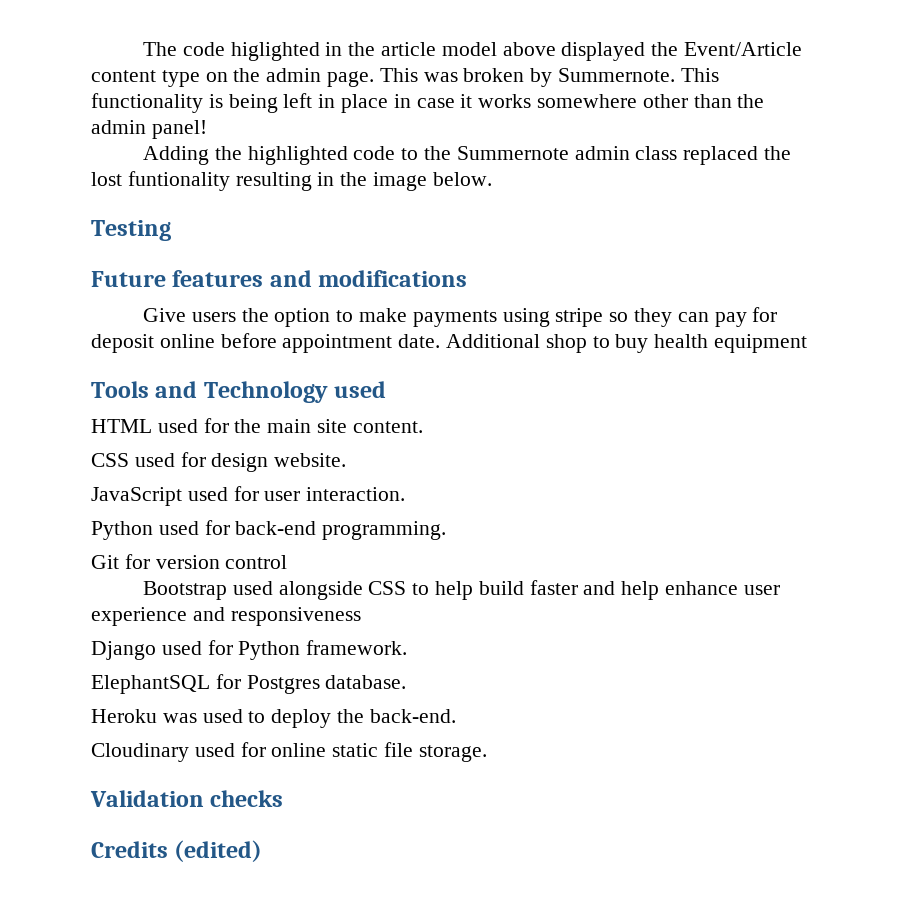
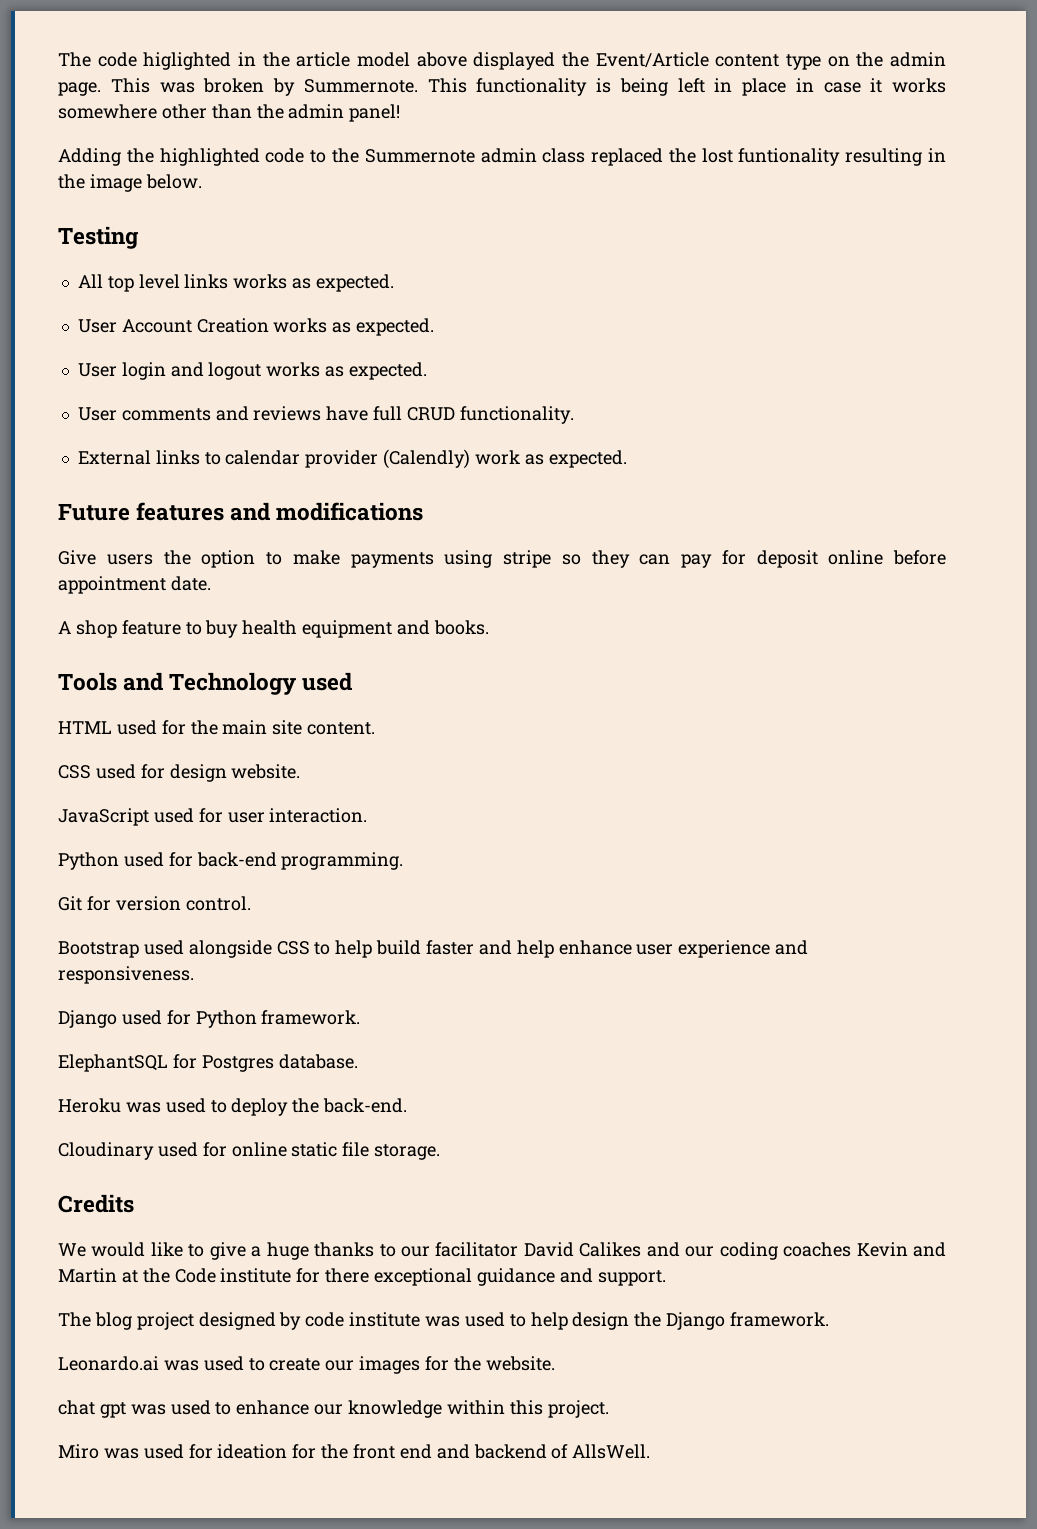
(171, 230) none -> [77,274,394,292] [77,318,435,336] [77,362,427,380] [77,406,574,424] [77,449,627,469] // All top level links works as expected. // User Account Creation works as expected. // User login and logout works as expected. // User comments and reviews have full CRUD functionality. // External links to calendar provider (Calendly) work as expected.
[446,334,587,353] Additional shop -> [58,620,181,638] // A shop feature
(808, 343) none -> [397,620,489,635] and books.
[225,555,288,569] control -> [185,896,251,911] control.
[230,607,361,626] responsiveness -> [58,966,194,984] responsiveness.
[90,790,284,807] [91,840,263,862] Validation checks // Credits (edited) -> [58,1194,134,1213] [58,1242,947,1260] [58,1268,666,1286] [58,1312,830,1330] [58,1356,555,1374] [58,1400,609,1418] [58,1444,651,1459] Credits // We would like to give a huge thanks to our facilitator David Calikes and our coding coaches Kevin and Martin at the Code institute for there exceptional guidance and support. // The blog project designed by code institute was used to help design the Django framework. // Leonardo.ai was used to create our images for the website. // chat gpt was used to enhance our knowledge within this project. // Miro was used for ideation for the front end and backend of AllsWell.

